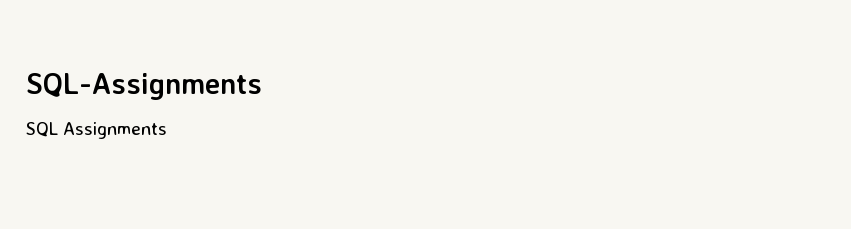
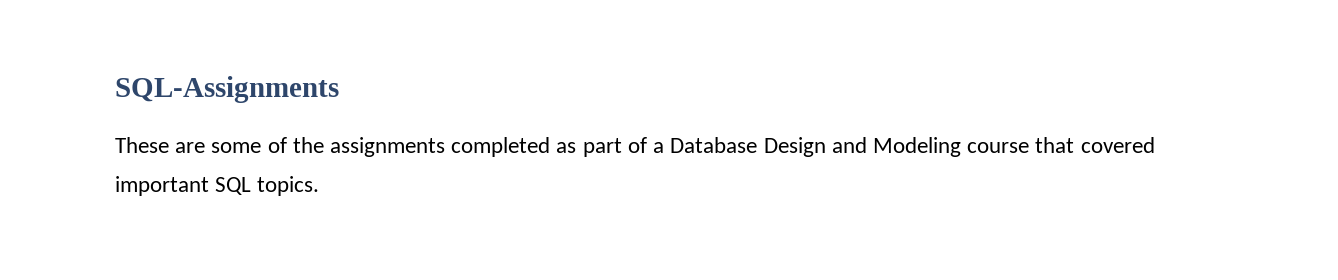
[26,122,168,139] SQL Assignments -> [115,137,1155,157] [115,176,320,196] These are some of the assignments completed as part of a Database Design and Modeling course that covered important SQL topics.

